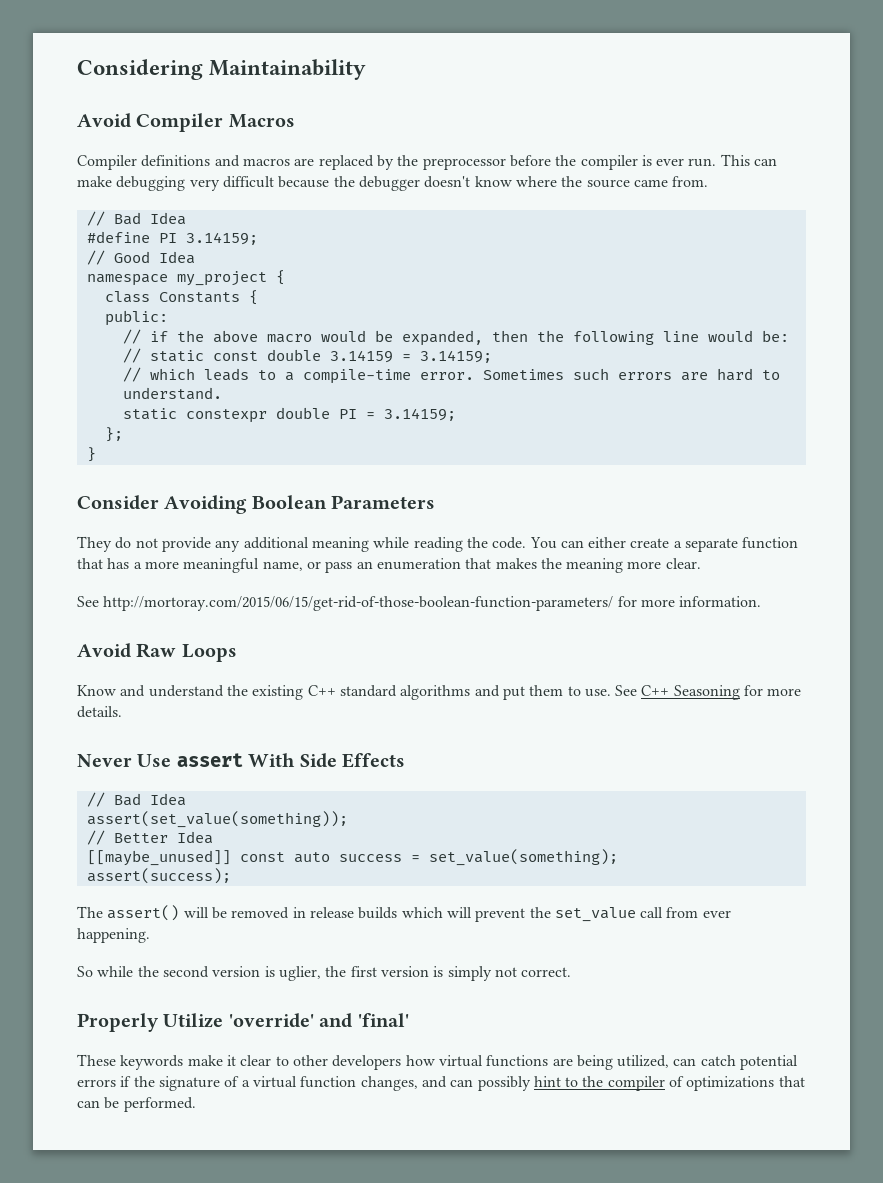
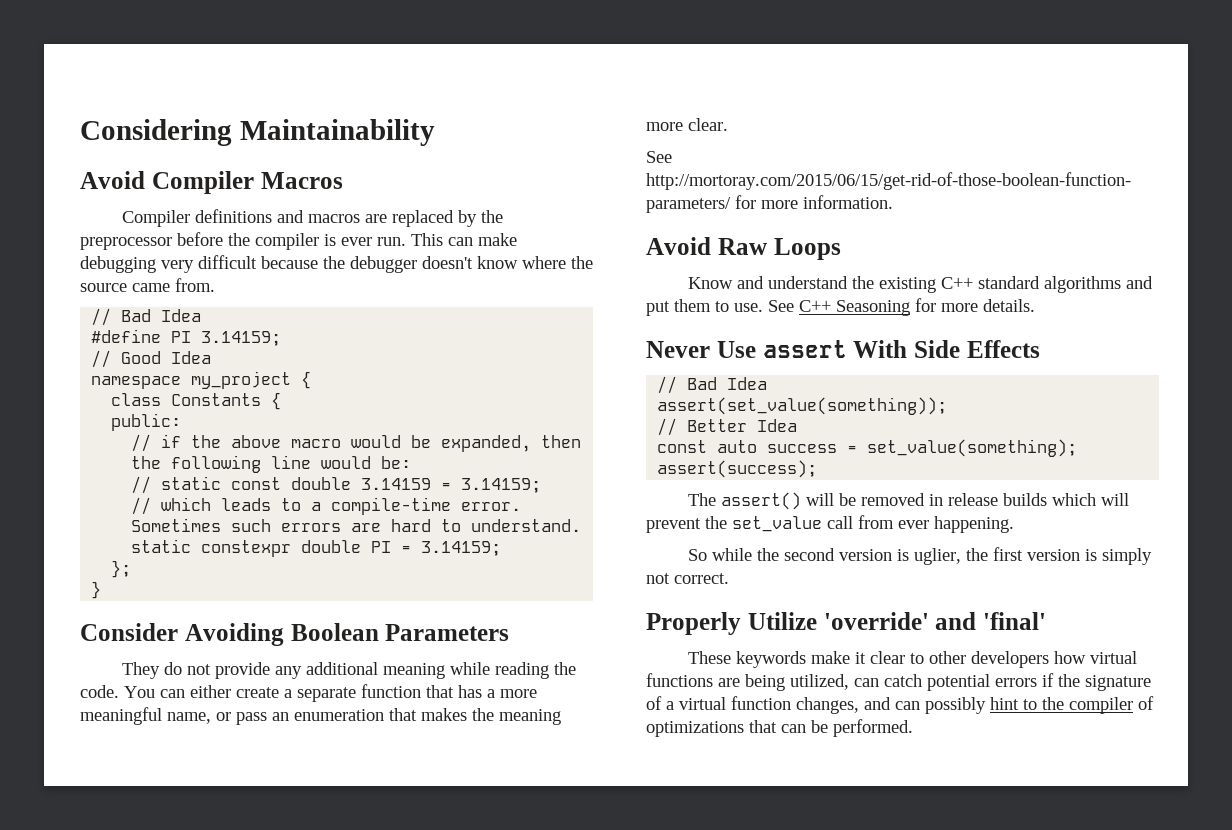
[86,850,231,866] [[maybe_unused]] -> (798, 425) none

